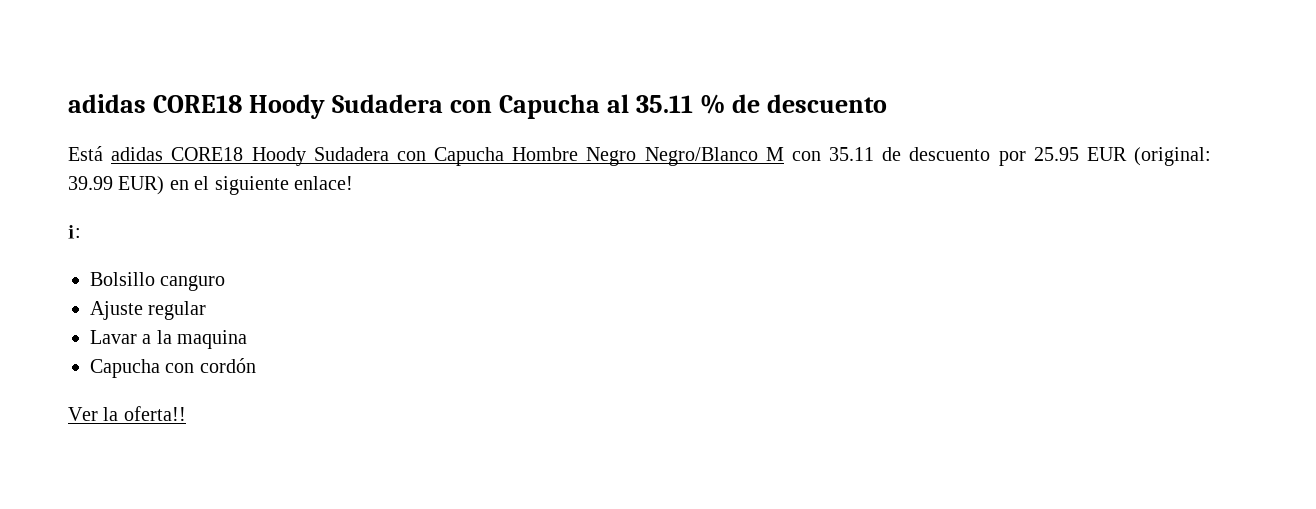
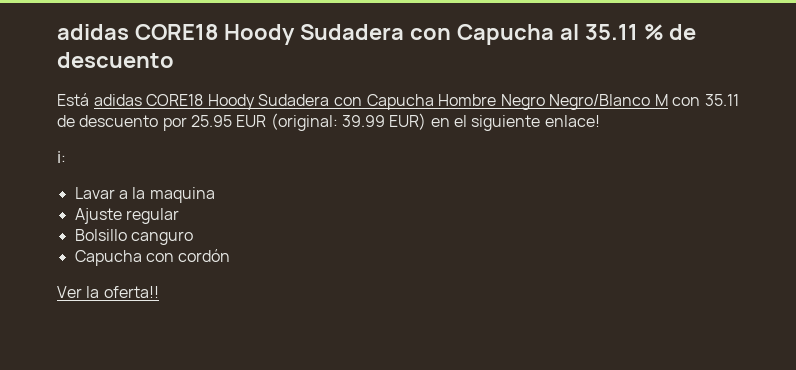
[90,272,226,291] [90,301,207,320] [90,330,248,349] Bolsillo canguro // Ajuste regular // Lavar a la maquina -> [74,187,215,203] [74,208,179,224] [74,229,193,245] Lavar a la maquina // Ajuste regular // Bolsillo canguro

